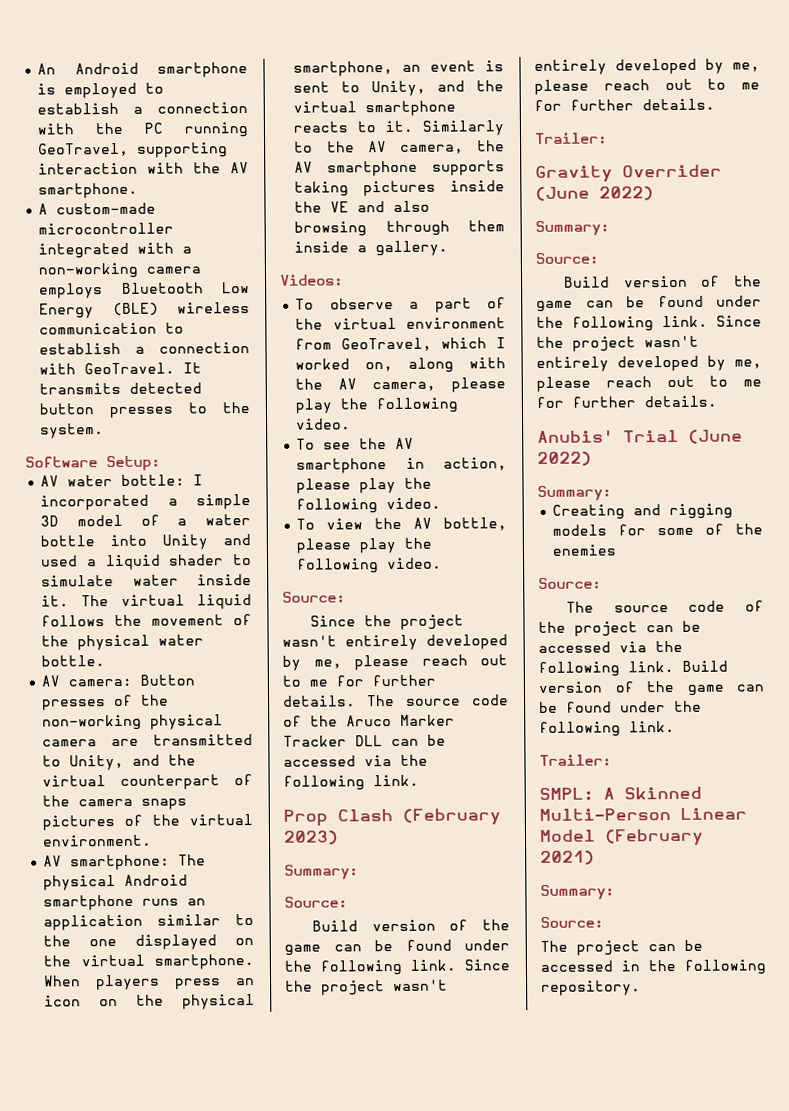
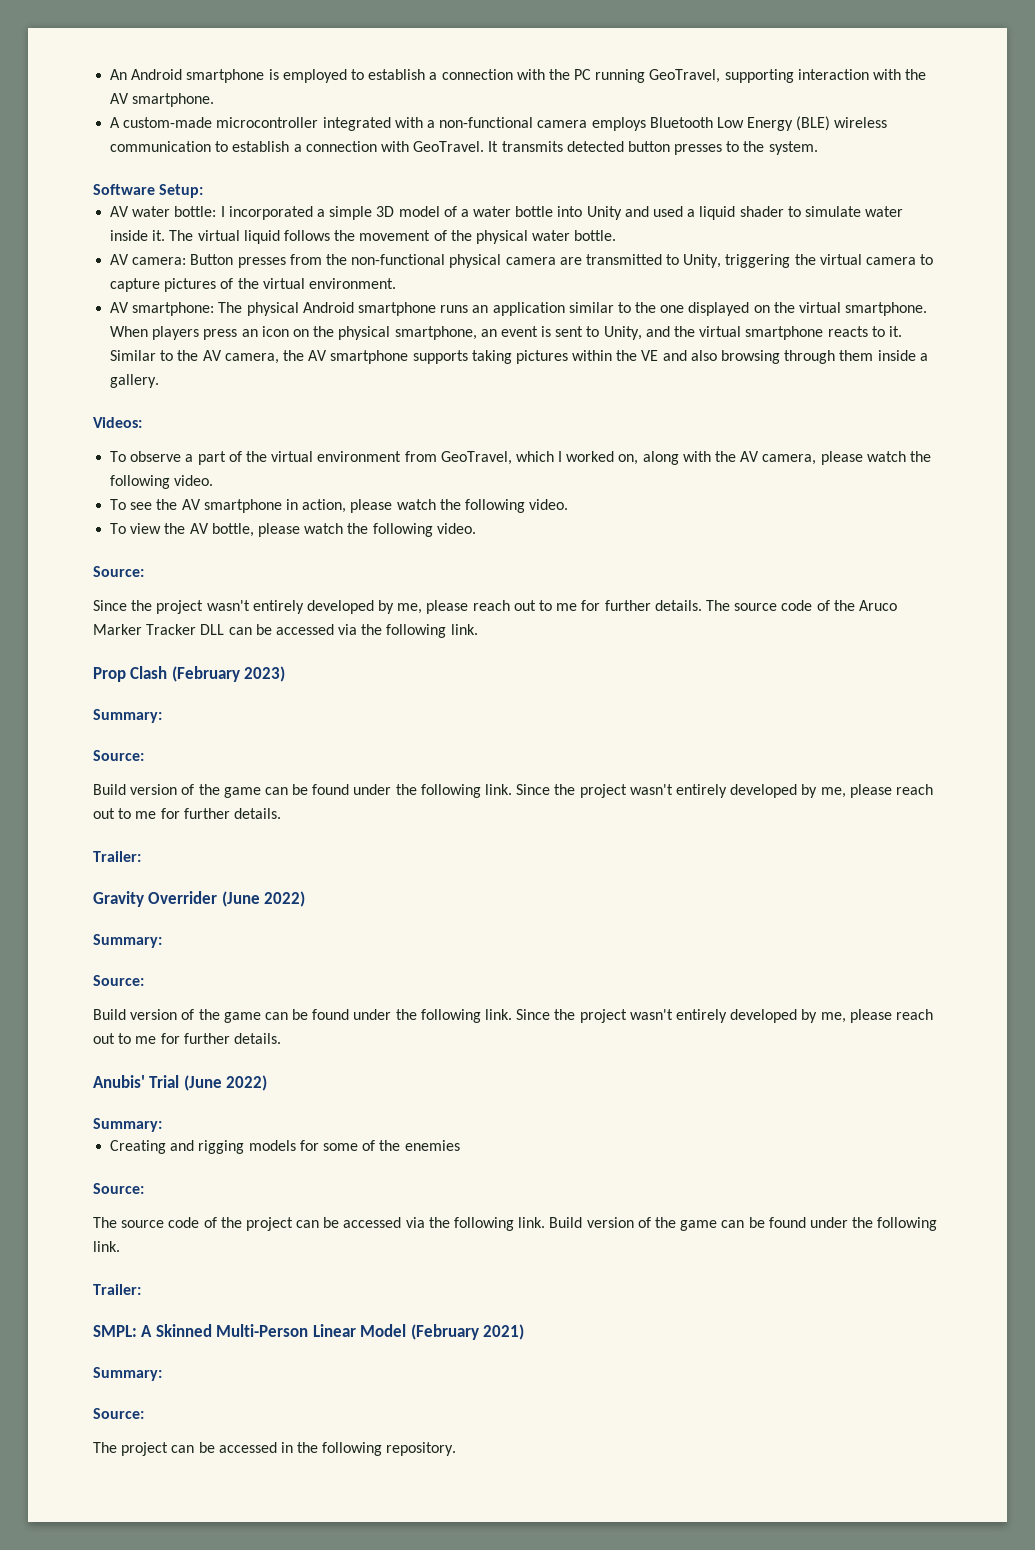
[38,262,140,279] non-working -> [439,117,534,128] non-functional
[113,694,170,707] [42,714,143,731] of the non-working -> [289,254,446,265] from the non-functional
[132,754,197,766] [42,774,253,790] [42,795,188,810] and the virtual counterpart of the camera snaps -> [725,254,934,268] [110,278,161,292] triggering the virtual camera to capture
[422,120,504,136] Similarly -> [110,350,157,361] Similar
[450,180,505,192] inside -> [572,350,613,361] within
[295,398,333,414] play -> [866,451,906,462] watch
[359,477,397,494] play -> [396,499,436,510] watch
[359,537,397,554] play -> [304,523,344,534] watch

